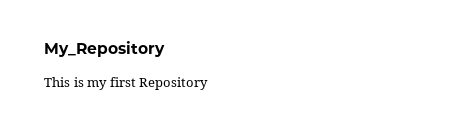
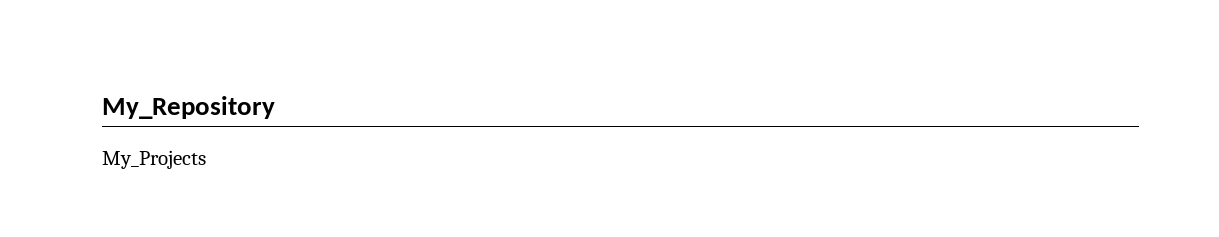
[44,77,209,90] This is my first Repository -> [102,150,206,169] My_Projects

